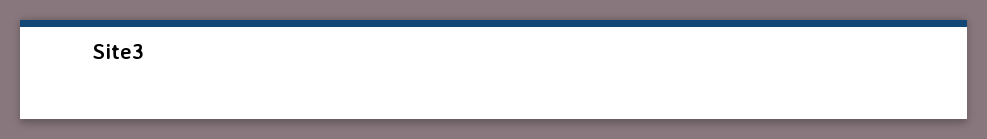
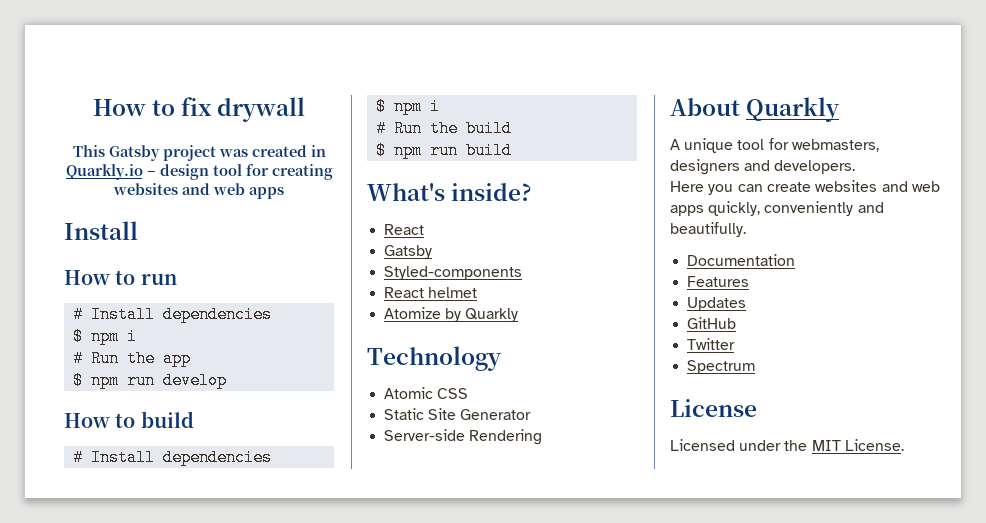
[92,44,144,59] Site3 -> [92,97,306,122] [72,145,326,161] [65,164,333,180] [113,183,284,199] [64,221,138,240] [64,270,177,285] [73,306,273,323] [73,328,138,345] [73,350,192,367] [73,372,228,389] [64,411,194,428] [73,449,273,466] [376,98,441,115] [376,120,513,137] [376,142,513,159] [367,183,533,201] [384,224,425,235] [384,245,433,259] [384,266,523,280] [384,287,478,298] [384,307,519,322] [367,346,502,371] [384,387,469,399] [384,408,532,420] [384,429,543,445] [670,97,841,122] [670,138,879,153] [670,159,856,175] [670,180,940,195] [670,201,884,216] [670,222,746,237] [687,254,796,266] [687,276,750,287] [687,297,747,311] [687,317,737,329] [687,338,736,350] [687,360,756,374] [670,399,757,417] [670,439,904,451] How to fix drywall // This Gatsby project was created in Quarkly.io – design tool for creating websites and web apps // Install // How to run // # Install dependencies // $ npm i // # Run the app // $ npm run develop // How to build // # Install dependencies // $ npm i // # Run the build // $ npm run build // What's inside? // React // Gatsby // Styled-components // React helmet // Atomize by Quarkly // Technology // Atomic CSS // Static Site Generator // Server-side Rendering // About Quarkly // A unique tool for webmasters, designers and developers. // Here you can create websites and web apps quickly, conveniently and beautifully. // Documentation // Features // Updates // GitHub // Twitter // Spectrum // License // Licensed under the MIT License.

